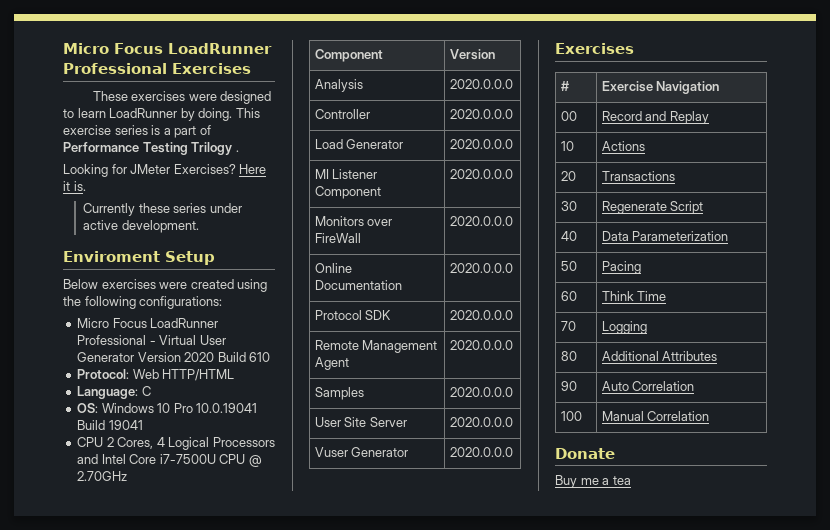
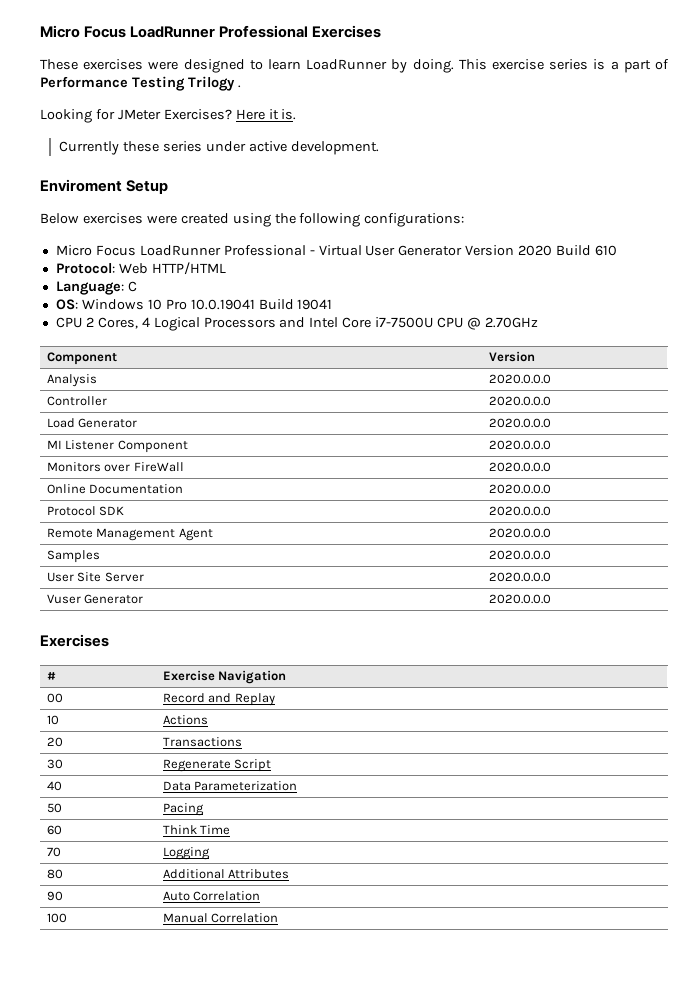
[555,448,615,459] [555,475,631,488] // Donate // Buy me a tea -> (279, 918) none

